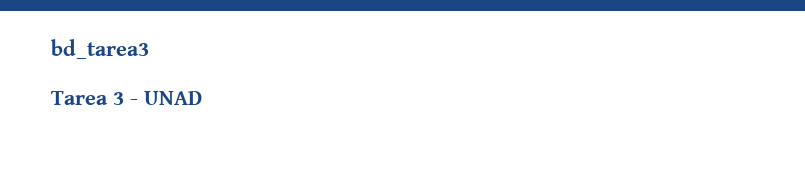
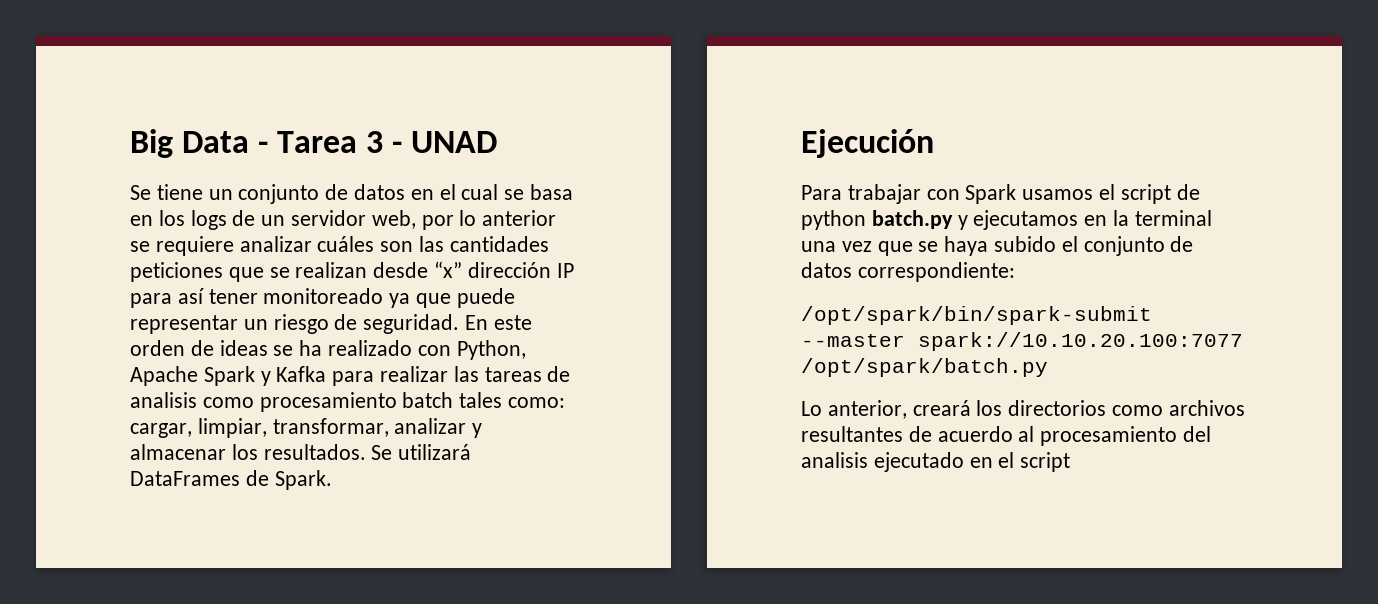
[51,39,149,59] bd_tarea3 // -> [130,129,269,158] Big Data -
(202, 98) none -> [130,184,574,204] [130,210,557,230] [130,236,549,256] [130,261,574,282] [130,288,515,308] [130,314,532,334] [130,340,526,360] [130,366,571,386] [130,392,566,412] [130,418,483,438] [130,444,472,460] [130,470,332,490] [801,129,934,158] [801,184,1200,204] [801,210,1212,230] [801,236,1194,256] [801,262,1015,282] [801,306,1152,325] [801,332,1243,351] [801,358,1048,377] [801,400,1245,419] [801,426,1212,446] [801,452,1071,472] // Se tiene un conjunto de datos en el cual se basa en los logs de un servidor web, por lo anterior se requiere analizar cuáles son las cantidades peticiones que se realizan desde “x” dirección IP para así tener monitoreado ya que puede representar un riesgo de seguridad. En este orden de ideas se ha realizado con Python, Apache Spark y Kafka para realizar las tareas de analisis como procesamiento batch tales como: cargar, limpiar, transformar, analizar y almacenar los resultados. Se utilizará DataFrames de Spark. // Ejecución // Para trabajar con Spark usamos el script de python batch.py y ejecutamos en la terminal una vez que se haya subido el conjunto de datos correspondiente: // /opt/spark/bin/spark-submit --master spark://10.10.20.100:7077 /opt/spark/batch.py // Lo anterior, creará los directorios como archivos resultantes de acuerdo al procesamiento del analisis ejecutado en el script

